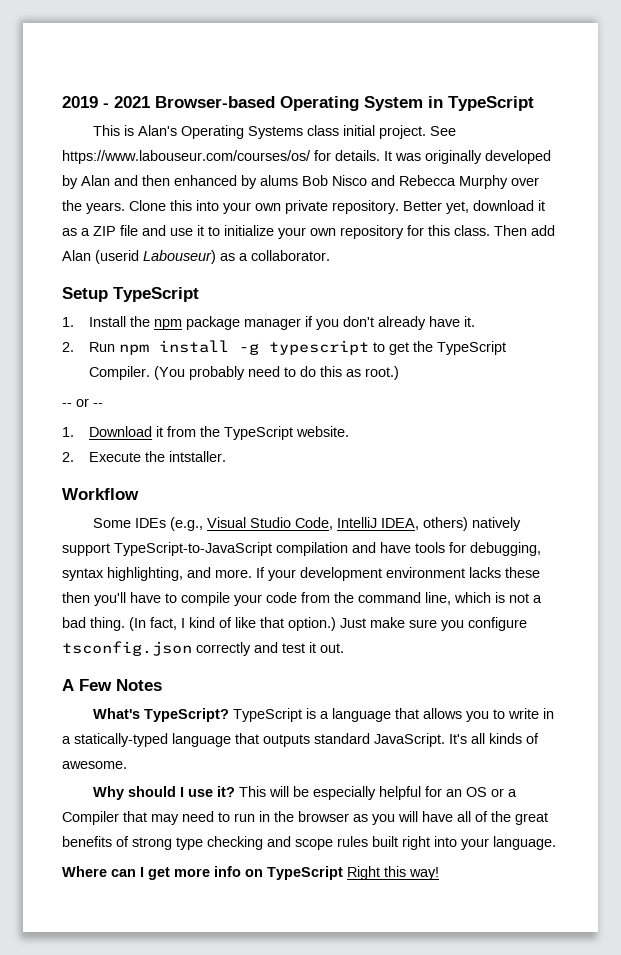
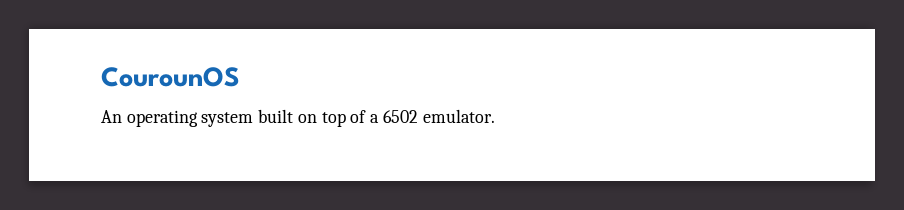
[62,96,534,111] [93,125,457,139] [62,150,551,164] [62,175,539,189] [62,200,545,214] [62,225,555,239] [62,250,330,264] [62,287,199,302] [62,316,475,330] [62,340,506,355] [88,366,399,380] [62,398,103,407] [62,426,349,440] [62,451,226,462] [62,488,139,500] [93,517,522,531] [62,542,541,556] [62,567,540,581] [62,592,542,606] [62,617,527,631] [62,641,344,656] [62,679,162,691] [93,708,555,722] [62,733,539,747] [62,761,127,769] [93,786,518,800] [62,811,548,825] [62,836,556,850] [62,866,439,880] 2019 - 2021 Browser-based Operating System in TypeScript // This is Alan's Operating Systems class initial project. See https://www.labouseur.com/courses/os/ for details. It was originally developed by Alan and then enhanced by alums Bob Nisco and Rebecca Murphy over the years. Clone this into your own private repository. Better yet, download it as a ZIP file and use it to initialize your own repository for this class. Then add Alan (userid Labouseur) as a collaborator. // Setup TypeScript // 1. Install the npm package manager if you don't already have it. // 2. Run npm install -g typescript to get the TypeScript Compiler. (You probably need to do this as root.) // -- or -- // 1. Download it from the TypeScript website. // 2. Execute the intstaller. // Workflow // Some IDEs (e.g., Visual Studio Code, IntelliJ IDEA, others) natively support TypeScript-to-JavaScript compilation and have tools for debugging, syntax highlighting, and more. If your development environment lacks these then you'll have to compile your code from the command line, which is not a bad thing. (In fact, I kind of like that option.) Just make sure you configure tsconfig.json correctly and test it out. // A Few Notes // What's TypeScript? TypeScript is a language that allows you to write in a statically-typed language that outputs standard JavaScript. It's all kinds of awesome. // Why should I use it? This will be especially helpful for an OS or a Compiler that may need to run in the browser as you will have all of the great benefits of strong type checking and scope rules built right into your language. // Where can I get more info on TypeScript Right this way! -> [101,67,240,87] [101,109,495,127] CourounOS // An operating system built on top of a 6502 emulator.

